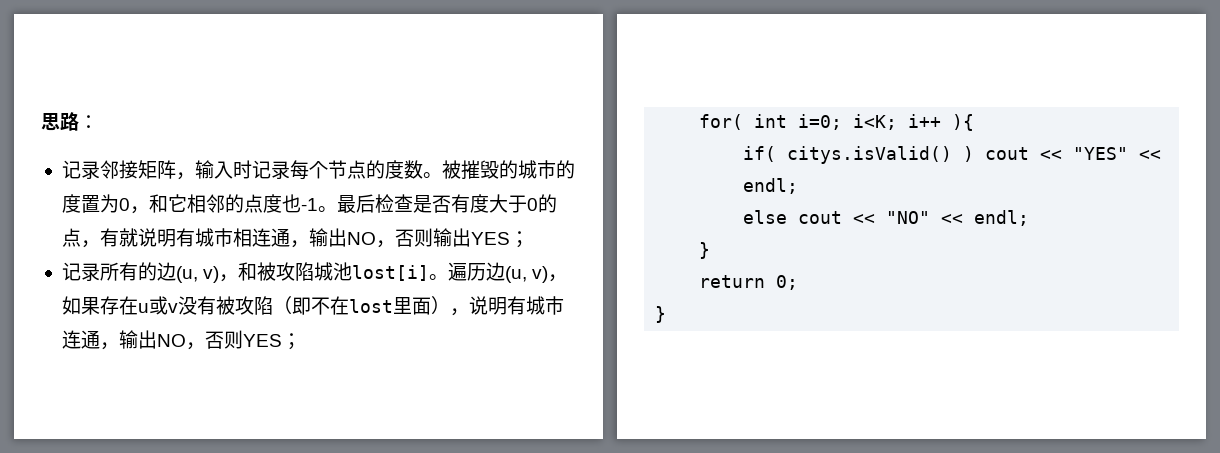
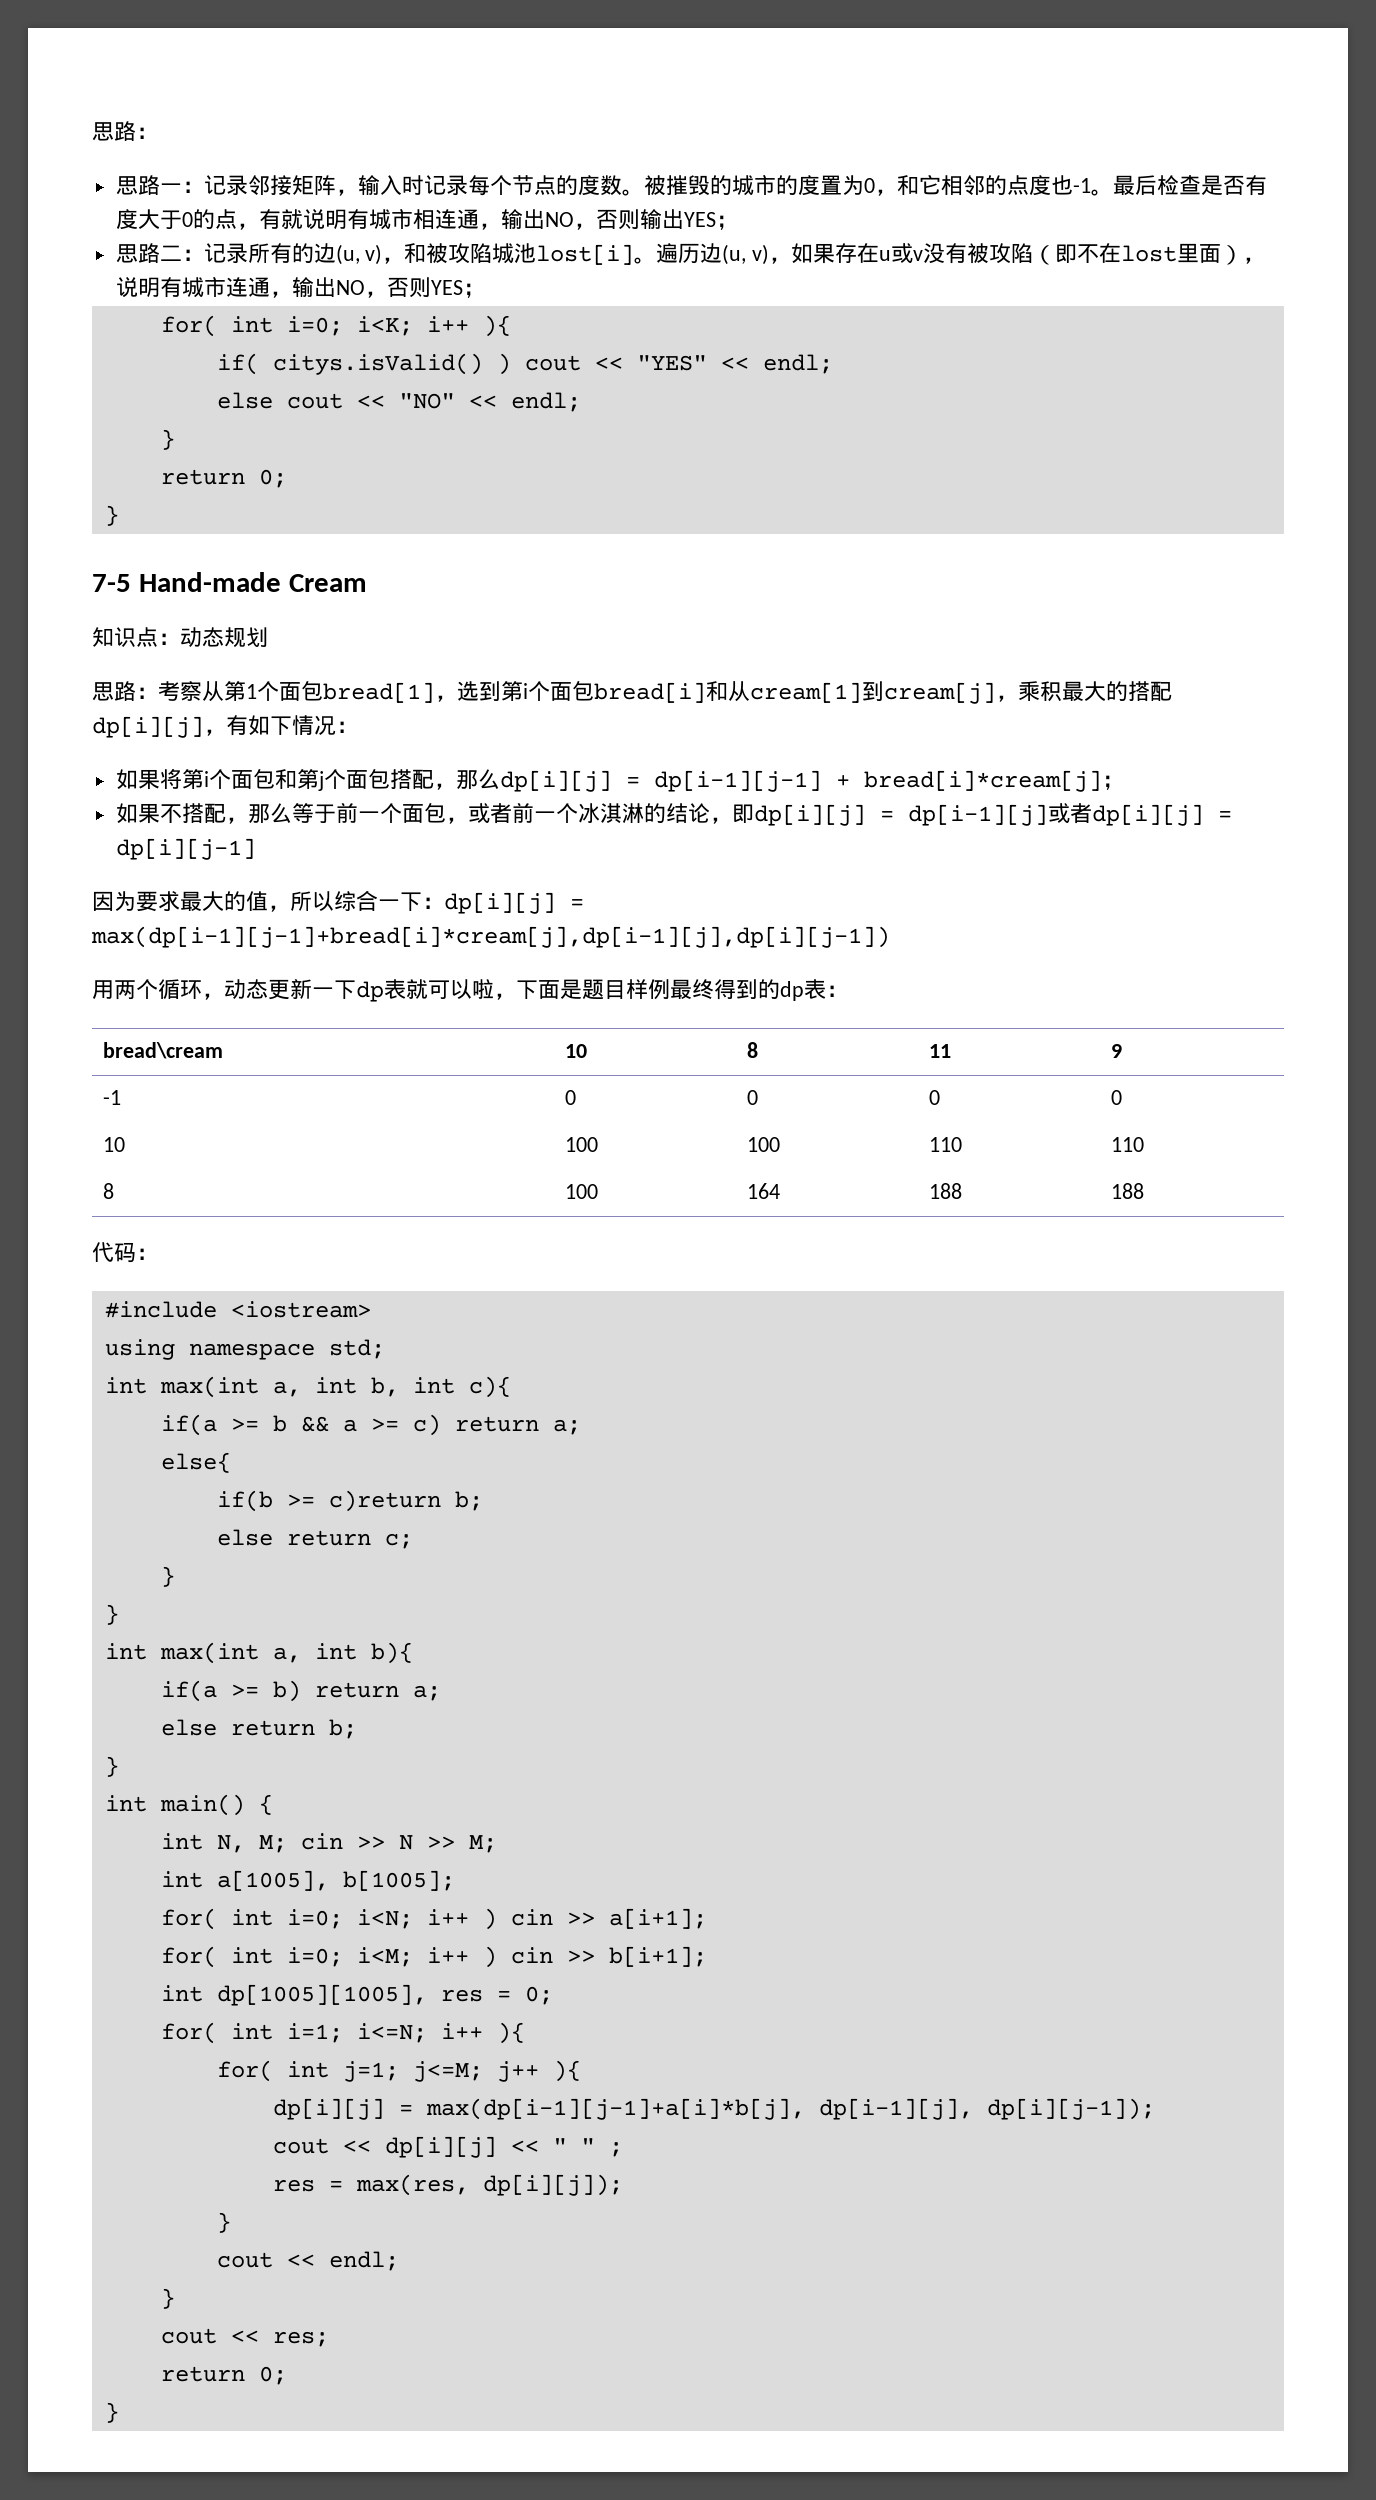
(98, 122) none -> [115,175,204,195] 思路一：
(529, 239) none -> [115,243,204,263] 思路二：
(667, 314) none -> [92,572,367,592] [92,627,268,648] [92,681,1172,704] [92,715,358,738] [115,768,1124,792] [115,802,1232,826] [115,838,256,860] [92,890,584,914] [91,926,890,948] [92,979,848,1002] [103,1042,224,1059] [565,1044,588,1058] [747,1042,759,1058] [929,1044,952,1058] [1111,1044,1123,1058] [103,1090,122,1105] [565,1090,577,1105] [747,1090,759,1105] [929,1090,941,1105] [1111,1090,1123,1105] [103,1137,126,1152] [565,1137,599,1152] [747,1137,781,1152] [929,1137,963,1152] [1111,1137,1145,1152] [103,1183,115,1199] [565,1184,599,1199] [747,1183,781,1199] [929,1183,963,1199] [1111,1183,1145,1199] [92,1242,158,1263] [104,1301,371,1318] [104,1339,385,1360] [104,1376,511,1398] [160,1414,581,1436] [160,1452,231,1473] [216,1490,483,1512] [216,1529,413,1549] [160,1566,175,1587] [104,1604,119,1625] [104,1642,413,1664] [160,1680,441,1702] [160,1719,357,1739] [104,1756,119,1777] [104,1794,273,1816] [160,1833,497,1853] [160,1870,455,1891] [160,1908,707,1930] [160,1946,707,1968] [160,1984,553,2006] [160,2022,525,2044] [216,2060,581,2082] [272,2098,1155,2120] [272,2136,623,2158] [272,2174,623,2196] [216,2212,231,2233] [216,2251,399,2271] [160,2288,175,2309] [160,2328,329,2347] [160,2366,287,2385] [104,2402,119,2423] // 7-5 Hand-made Cream // 知识点：动态规划 // 思路：考察从第1个面包bread[1]，选到第i个面包bread[i]和从cream[1]到cream[j]，乘积最大的搭配dp[i][j]，有如下情况： // 如果将第i个面包和第j个面包搭配，那么dp[i][j] = dp[i-1][j-1] + bread[i]*cream[j]； // 如果不搭配，那么等于前一个面包，或者前一个冰淇淋的结论，即dp[i][j] = dp[i-1][j]或者dp[i][j] = dp[i][j-1] // 因为要求最大的值，所以综合一下：dp[i][j] = max(dp[i-1][j-1]+bread[i]*cream[j],dp[i-1][j],dp[i][j-1]) // 用两个循环，动态更新一下dp表就可以啦，下面是题目样例最终得到的dp表： // bread\cream | 10 | 8 | 11 | 9 // -1 | 0 | 0 | 0 | 0 // 10 | 100 | 100 | 110 | 110 // 8 | 100 | 164 | 188 | 188 // 代码： // #include <iostream> // using namespace std; // int max(int a, int b, int c){ // if(a >= b && a >= c) return a; // else{ // if(b >= c)return b; // else return c; // } // } // int max(int a, int b){ // if(a >= b) return a; // else return b; // } // int main() { // int N, M; cin >> N >> M; // int a[1005], b[1005]; // for( int i=0; i<N; i++ ) cin >> a[i+1]; // for( int i=0; i<M; i++ ) cin >> b[i+1]; // int dp[1005][1005], res = 0; // for( int i=1; i<=N; i++ ){ // for( int j=1; j<=M; j++ ){ // dp[i][j] = max(dp[i-1][j-1]+a[i]*b[j], dp[i-1][j], dp[i][j-1]); // cout << dp[i][j] << " " ; // res = max(res, dp[i][j]); // } // cout << endl; // } // cout << res; // return 0; // }

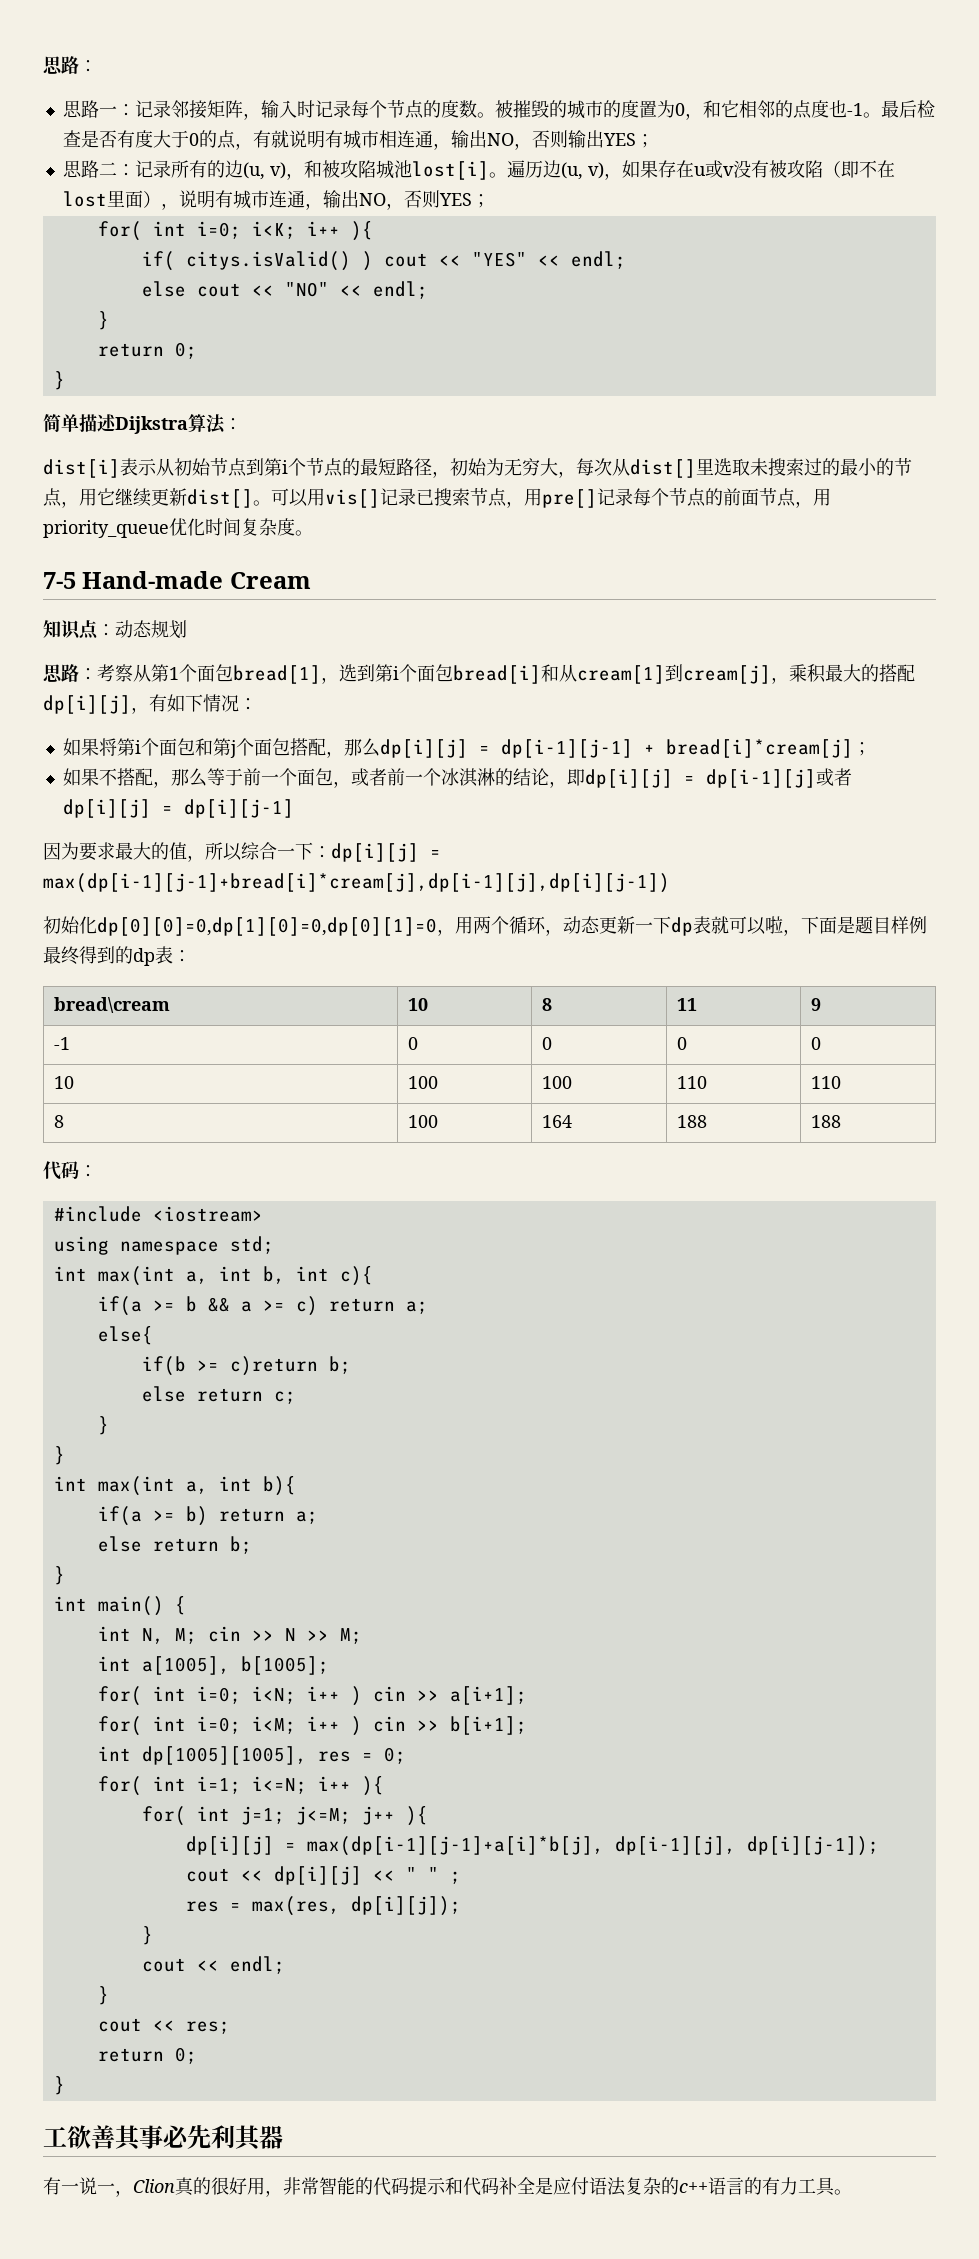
(119, 515) none -> [43,414,242,434] [43,458,912,478] [43,488,831,508] [43,518,313,538] // 简单描述Dijkstra算法： // dist[i]表示从初始节点到第i个节点的最短路径，初始为无穷大，每次从dist[]里选取未搜索过的最小的节点，用它继续更新dist[]。可以用vis[]记录已搜索节点，用pre[]记录每个节点的前面节点，用priority_queue优化时间复杂度。
(890, 937) none -> [43,916,455,936] 初始化dp[0][0]=0,dp[1][0]=0,dp[0][1]=0，
(119, 2412) none -> [43,2125,283,2151] [43,2177,852,2197] // 工欲善其事必先利其器 // 有一说一，Clion真的很好用，非常智能的代码提示和代码补全是应付语法复杂的c++语言的有力工具。

